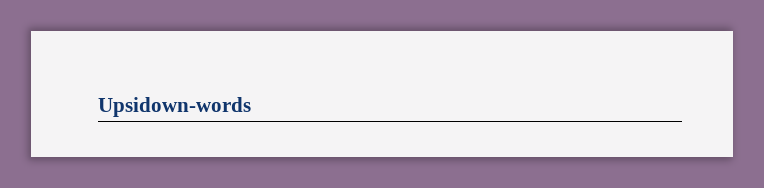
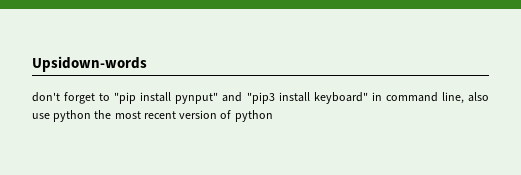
(251, 107) none -> [32,92,490,104] [32,110,273,122] // don't forget to "pip install pynput" and "pip3 install keyboard" in command line, also use python the most recent version of python

